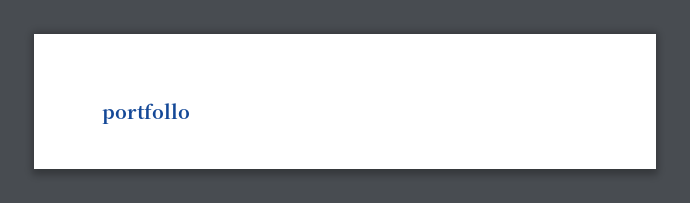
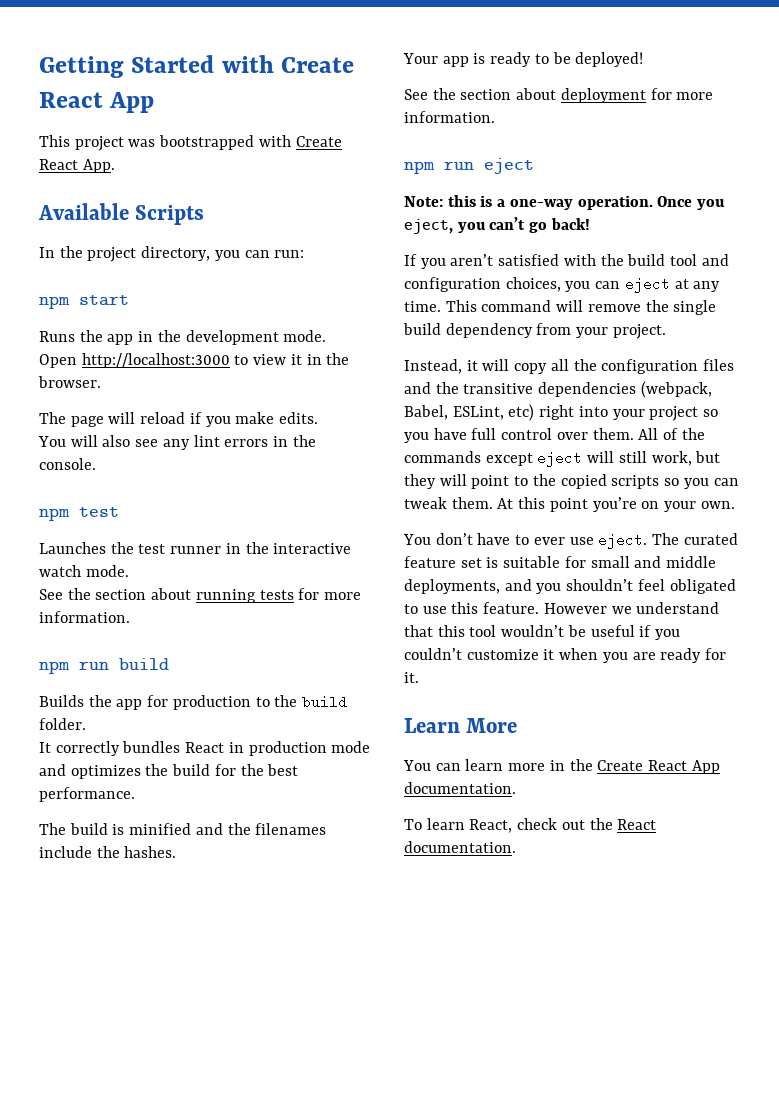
[102,103,190,124] portfollo -> [39,55,355,78] [39,92,155,113] [39,135,342,151] [39,159,115,173] [38,203,205,225] [39,246,305,262] [39,295,129,309] [39,330,327,345] [39,353,350,368] [38,376,101,388] [39,412,319,427] [38,435,316,450] [39,458,96,470] [39,507,119,521] [39,542,352,554] [39,565,129,577] [39,588,362,603] [39,611,130,623] [39,658,169,674] [39,695,348,710] [39,718,86,730] [39,741,371,756] [39,764,299,779] [39,787,135,802] [39,823,327,835] [39,846,177,858] [403,52,644,67] [404,88,714,103] [404,111,495,123] [404,158,534,174] [404,195,726,210] [404,217,590,234] [404,254,729,269] [404,277,721,293] [404,300,717,315] [403,323,666,339] [404,359,735,374] [404,381,712,398] [404,404,719,421] [404,428,705,443] [404,451,721,467] [404,474,739,489] [404,497,735,512] [403,533,738,549] [404,556,717,568] [404,579,736,594] [404,602,720,614] [404,625,681,640] [404,648,727,663] [404,672,419,683] [404,718,518,733] [403,759,720,774] [404,782,516,794] [404,818,657,833] [404,841,516,853] Getting Started with Create React App // This project was bootstrapped with Create React App. // Available Scripts // In the project directory, you can run: // npm start // Runs the app in the development mode. // Open http://localhost:3000 to view it in the browser. // The page will reload if you make edits. // You will also see any lint errors in the console. // npm test // Launches the test runner in the interactive watch mode. // See the section about running tests for more information. // npm run build // Builds the app for production to the build folder. // It correctly bundles React in production mode and optimizes the build for the best performance. // The build is minified and the filenames include the hashes. // Your app is ready to be deployed! // See the section about deployment for more information. // npm run eject // Note: this is a one-way operation. Once you eject, you can’t go back! // If you aren’t satisfied with the build tool and configuration choices, you can eject at any time. This command will remove the single build dependency from your project. // Instead, it will copy all the configuration files and the transitive dependencies (webpack, Babel, ESLint, etc) right into your project so you have full control over them. All of the commands except eject will still work, but they will point to the copied scripts so you can tweak them. At this point you’re on your own. // You don’t have to ever use eject. The curated feature set is suitable for small and middle deployments, and you shouldn’t feel obligated to use this feature. However we understand that this tool wouldn’t be useful if you couldn’t customize it when you are ready for it. // Learn More // You can learn more in the Create React App documentation. // To learn React, check out the React documentation.

